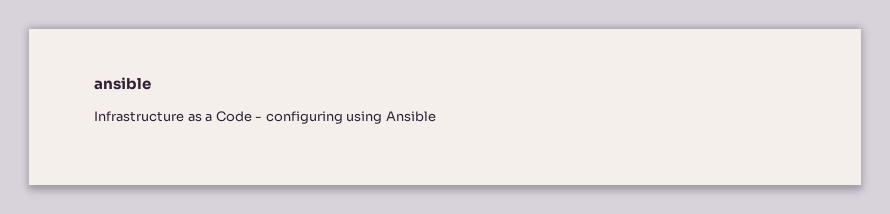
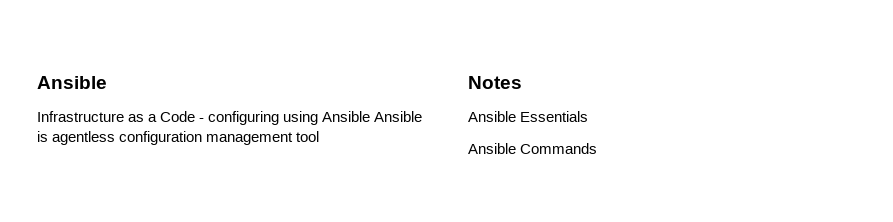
[94,77,151,90] ansible -> [37,76,107,89] Ansible
(436, 116) none -> [374,111,423,122] [37,131,320,145] [468,76,522,89] [468,111,589,122] [468,143,598,154] Ansible is agentless configuration management tool // Notes // Ansible Essentials // Ansible Commands

